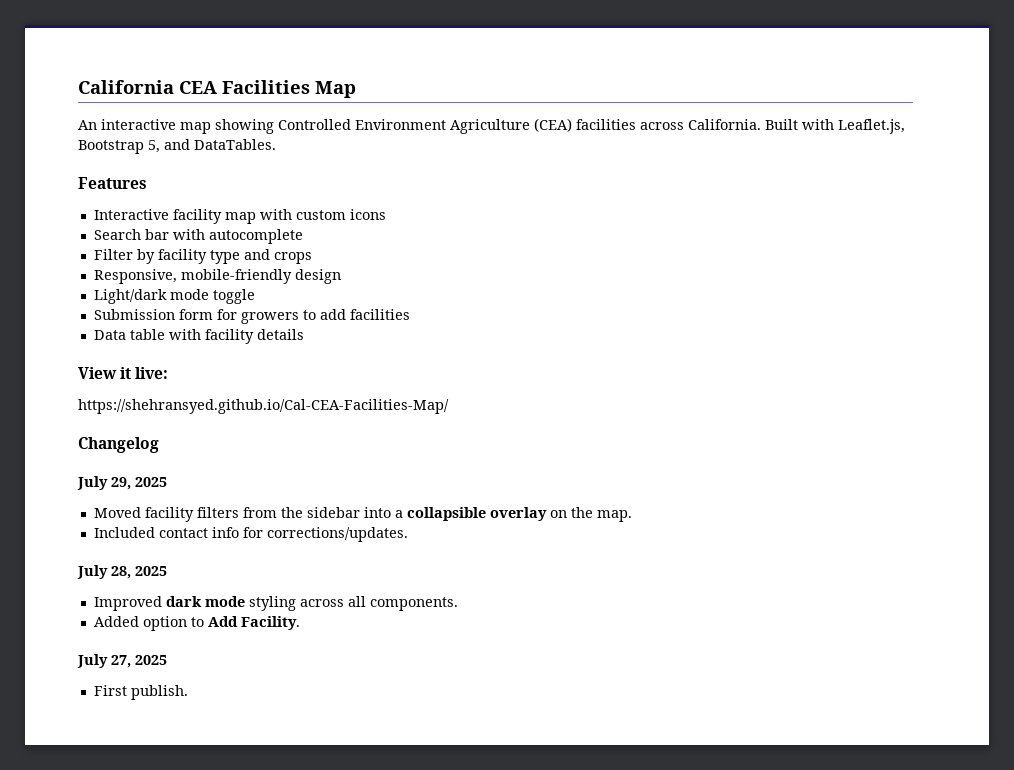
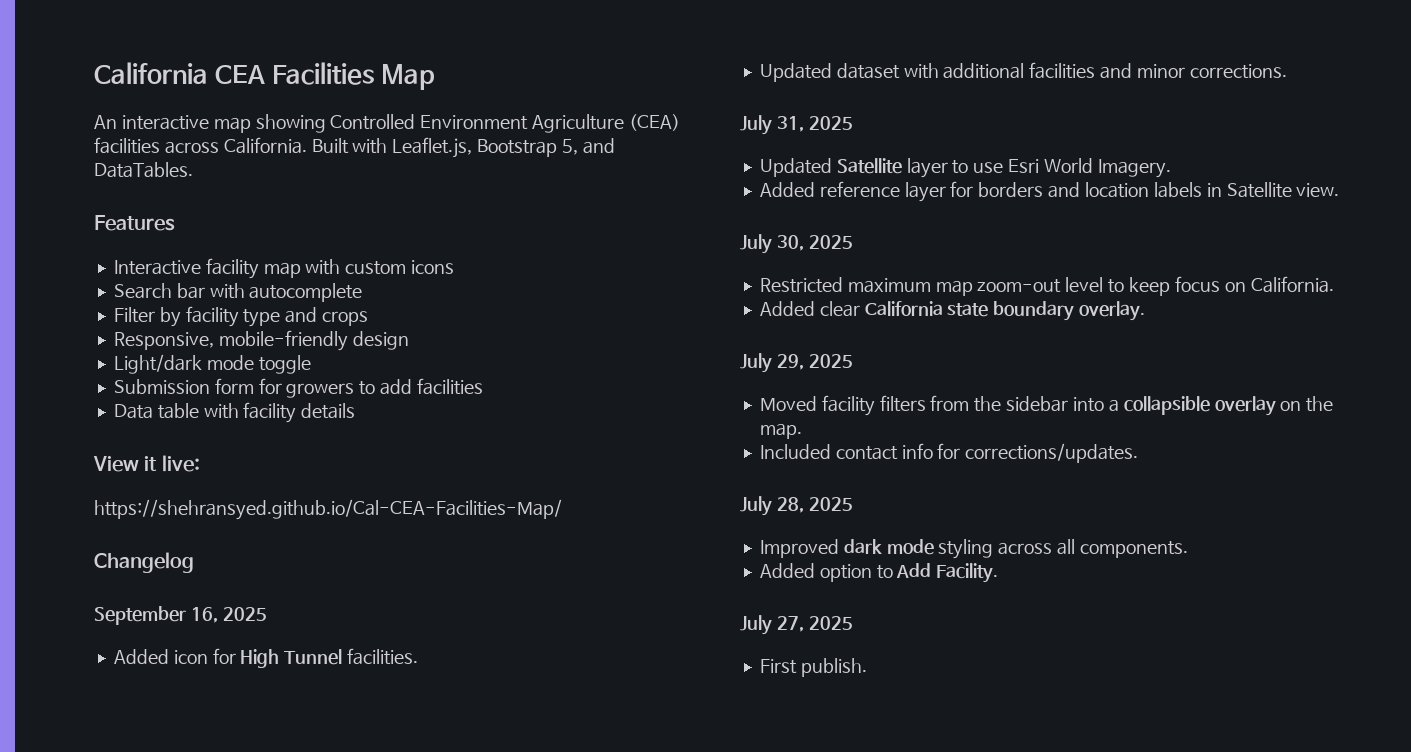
(159, 445) none -> [94,606,267,625] [113,648,419,668] [759,62,1287,82] [740,115,853,135] [759,158,1171,178] [759,181,1340,202] [740,234,853,254] [759,276,1334,296] [759,301,1146,321] // September 16, 2025 // Added icon for High Tunnel facilities. // Updated dataset with additional facilities and minor corrections. // July 31, 2025 // Updated Satellite layer to use Esri World Imagery. // Added reference layer for borders and location labels in Satellite view. // July 30, 2025 // Restricted maximum map zoom-out level to keep focus on California. // Added clear California state boundary overlay.

